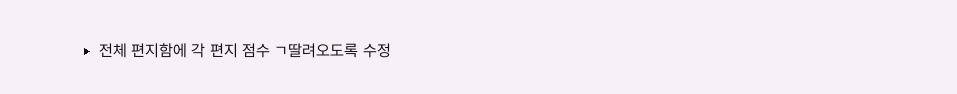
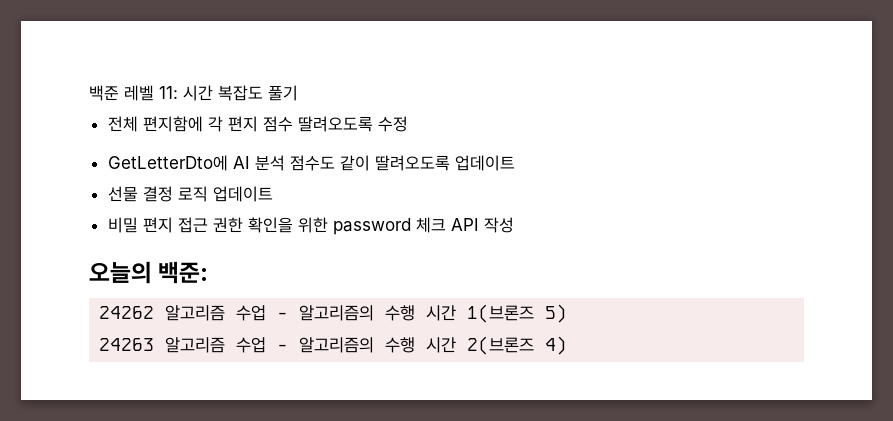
(98, 50) none -> [89,85,298,101] 백준 레벨 11: 시간 복잡도 풀기 //
[274,43,359,58] ㄱ딸려오도록 -> [297,116,373,132] 딸려오도록
(391, 50) none -> [107,155,515,171] [107,186,273,202] [107,217,514,235] [89,261,209,284] [99,304,568,323] [99,336,568,355] // GetLetterDto에 AI 분석 점수도 같이 딸려오도록 업데이트 // 선물 결정 로직 업데이트 // 비밀 편지 접근 권한 확인을 위한 password 체크 API 작성 // 오늘의 백준: // 24262 알고리즘 수업 - 알고리즘의 수행 시간 1(브론즈 5) // 24263 알고리즘 수업 - 알고리즘의 수행 시간 2(브론즈 4)

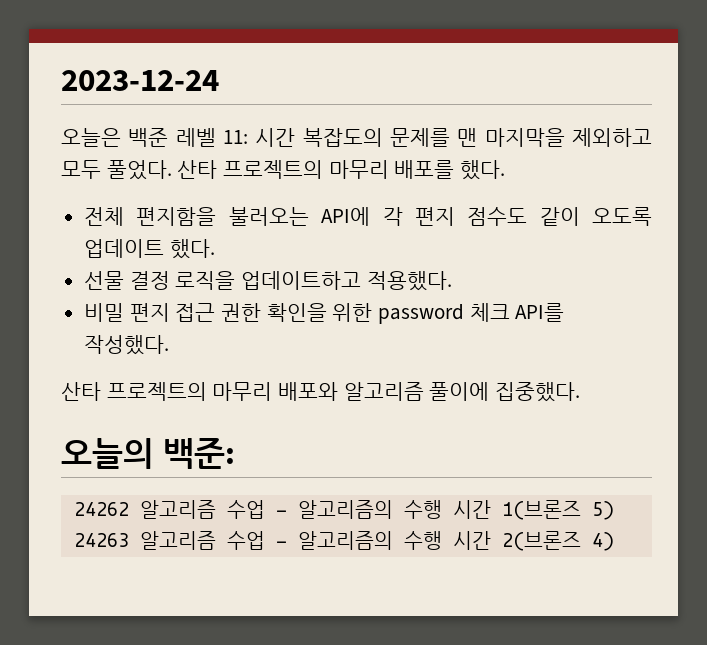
(89, 93) none -> [61,70,219,91] [61,128,121,147] 2023-12-24 // 오늘은
[218,85,298,101] [107,116,408,132] [107,155,285,171] 복잡도 풀기 // 전체 편지함에 각 편지 점수 딸려오도록 수정 // GetLetterDto에 AI 분석 -> [302,128,652,147] [61,160,506,180] [84,207,455,226] 복잡도의 문제를 맨 마지막을 제외하고 모두 풀었다. 산타 프로젝트의 마무리 배포를 했다. // 전체 편지함을 불러오는 API에 각 편지
[374,155,515,171] 딸려오도록 업데이트 -> [592,207,652,226] [84,239,215,259] 오도록 업데이트 했다.
[177,186,273,202] 로직 업데이트 -> [175,271,452,291] 로직을 업데이트하고 적용했다.
[450,217,514,233] API 작성 -> [515,303,565,322] [84,335,170,355] [61,382,581,402] API를 작성했다. // 산타 프로젝트의 마무리 배포와 알고리즘 풀이에 집중했다.

